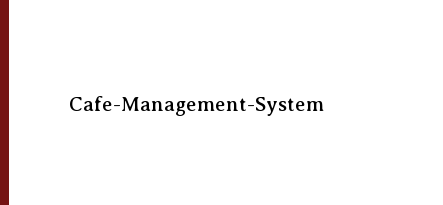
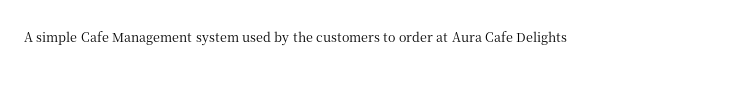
[69,96,324,116] Cafe-Management-System -> [24,31,568,46] A simple Cafe Management system used by the customers to order at Aura Cafe Delights

